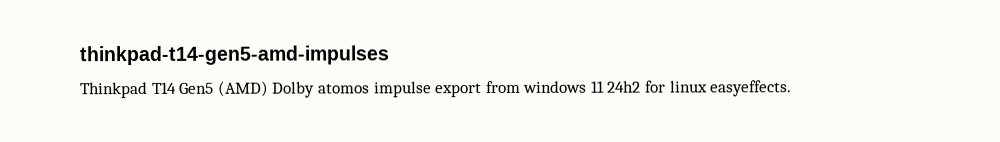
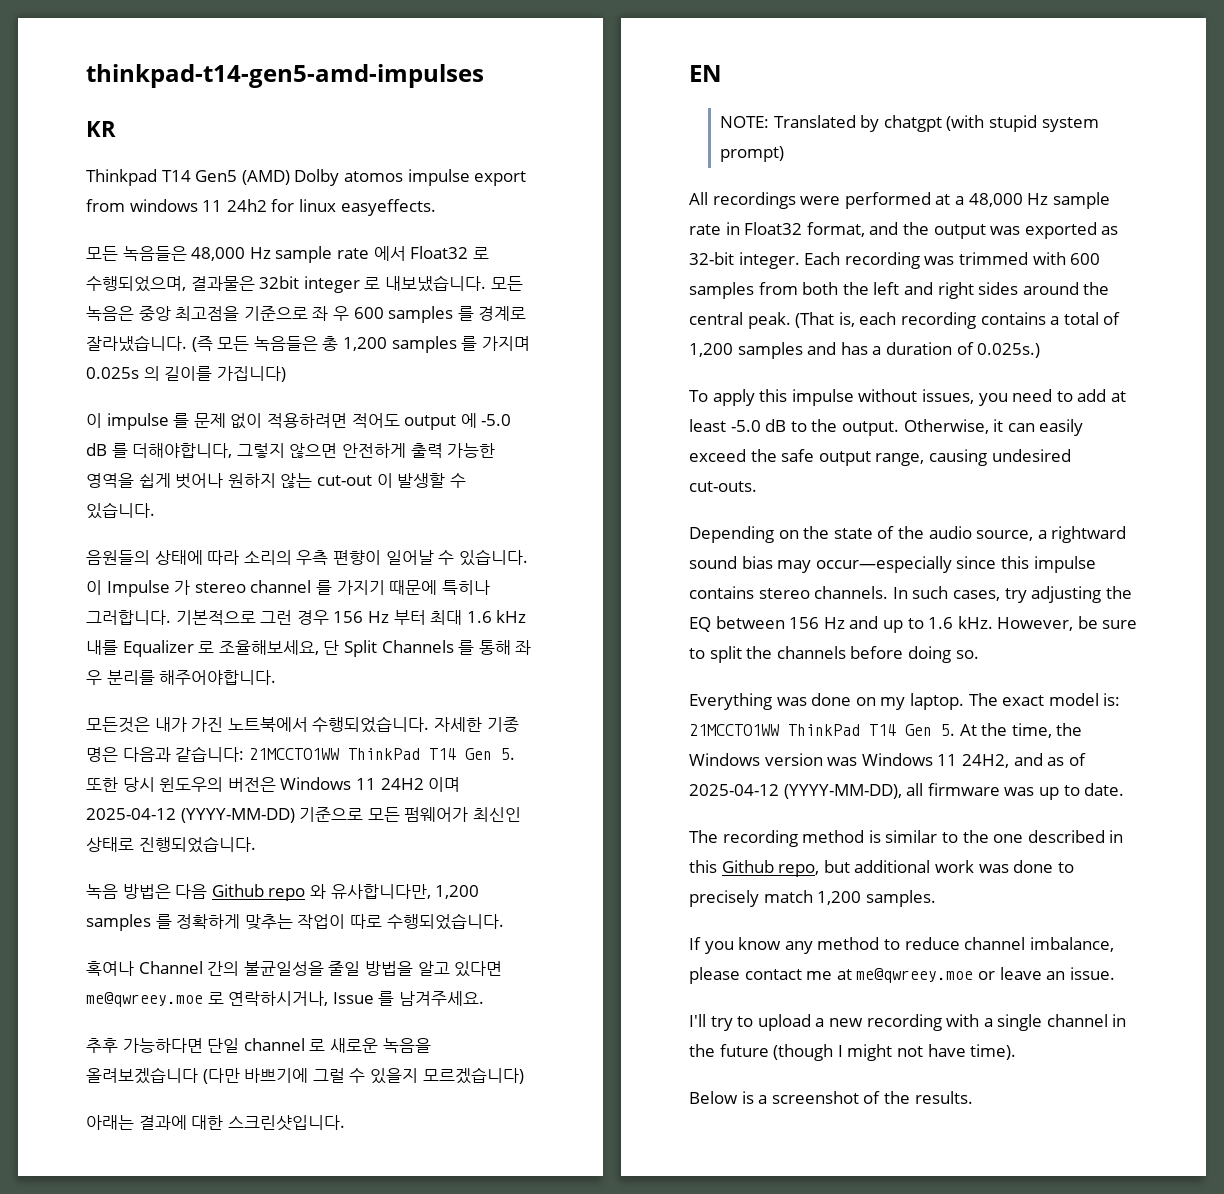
(389, 55) none -> [86,121,116,137] // KR
(793, 88) none -> [86,246,489,263] [86,275,523,293] [86,306,527,323] [86,335,530,353] [86,366,286,382] [86,413,512,430] [86,443,496,458] [86,473,466,489] [86,502,155,519] [86,549,528,566] [86,580,490,597] [86,610,527,625] [86,640,532,657] [86,670,277,685] [86,716,519,733] [86,746,515,762] [86,777,461,792] [86,807,521,823] [86,836,256,853] [86,884,480,901] [86,913,504,931] [86,961,503,977] [86,991,484,1007] [86,1038,431,1053] [86,1067,524,1084] [86,1115,345,1131] [689,65,722,82] [720,115,1099,132] [720,146,785,162] [689,192,1110,209] [689,222,1119,239] [689,252,1101,269] [689,282,1110,299] [689,312,1121,329] [689,342,1041,359] [689,389,1126,406] [689,419,1084,436] [689,449,1071,466] [689,481,757,492] [689,526,1127,543] [689,556,1096,573] [689,586,1132,603] [689,616,1138,633] [689,646,979,663] [689,693,1121,710] [689,723,1083,738] [689,753,1086,768] [689,783,1125,800] [689,830,1124,847] [689,860,1074,877] [689,890,936,907] [689,937,1114,954] [689,967,1115,984] [689,1014,1127,1031] [689,1044,1017,1061] [689,1091,973,1104] // 모든 녹음들은 48,000 Hz sample rate 에서 Float32 로 수행되었으며, 결과물은 32bit integer 로 내보냈습니다. 모든 녹음은 중앙 최고점을 기준으로 좌 우 600 samples 를 경계로 잘라냈습니다. (즉 모든 녹음들은 총 1,200 samples 를 가지며 0.025s 의 길이를 가집니다) // 이 impulse 를 문제 없이 적용하려면 적어도 output 에 -5.0 dB 를 더해야합니다, 그렇지 않으면 안전하게 출력 가능한 영역을 쉽게 벗어나 원하지 않는 cut-out 이 발생할 수 있습니다. // 음원들의 상태에 따라 소리의 우측 편향이 일어날 수 있습니다. 이 Impulse 가 stereo channel 를 가지기 때문에 특히나 그러합니다. 기본적으로 그런 경우 156 Hz 부터 최대 1.6 kHz 내를 Equalizer 로 조율해보세요, 단 Split Channels 를 통해 좌 우 분리를 해주어야합니다. // 모든것은 내가 가진 노트북에서 수행되었습니다. 자세한 기종 명은 다음과 같습니다: 21MCCTO1WW ThinkPad T14 Gen 5. 또한 당시 윈도우의 버전은 Windows 11 24H2 이며 2025-04-12 (YYYY-MM-DD) 기준으로 모든 펌웨어가 최신인 상태로 진행되었습니다. // 녹음 방법은 다음 Github repo 와 유사합니다만, 1,200 samples 를 정확하게 맞추는 작업이 따로 수행되었습니다. // 혹여나 Channel 간의 불균일성을 줄일 방법을 알고 있다면 me@qwreey.moe 로 연락하시거나, Issue 를 남겨주세요. // 추후 가능하다면 단일 channel 로 새로운 녹음을 올려보겠습니다 (다만 바쁘기에 그럴 수 있을지 모르겠습니다) // 아래는 결과에 대한 스크린샷입니다. // EN // NOTE: Translated by chatgpt (with stupid system prompt) // All recordings were performed at a 48,000 Hz sample rate in Float32 format, and the output was exported as 32-bit integer. Each recording was trimmed with 600 samples from both the left and right sides around the central peak. (That is, each recording contains a total of 1,200 samples and has a duration of 0.025s.) // To apply this impulse without issues, you need to add at least -5.0 dB to the output. Otherwise, it can easily exceed the safe output range, causing undesired cut-outs. // Depending on the state of the audio source, a rightward sound bias may occur—especially since this impulse contains stereo channels. In such cases, try adjusting the EQ between 156 Hz and up to 1.6 kHz. However, be sure to split the channels before doing so. // Everything was done on my laptop. The exact model is: 21MCCTO1WW ThinkPad T14 Gen 5. At the time, the Windows version was Windows 11 24H2, and as of 2025-04-12 (YYYY-MM-DD), all firmware was up to date. // The recording method is similar to the one described in this Github repo, but additional work was done to precisely match 1,200 samples. // If you know any method to reduce channel imbalance, please contact me at me@qwreey.moe or leave an issue. // I'll try to upload a new recording with a single channel in the future (though I might not have time). // Below is a screenshot of the results.

